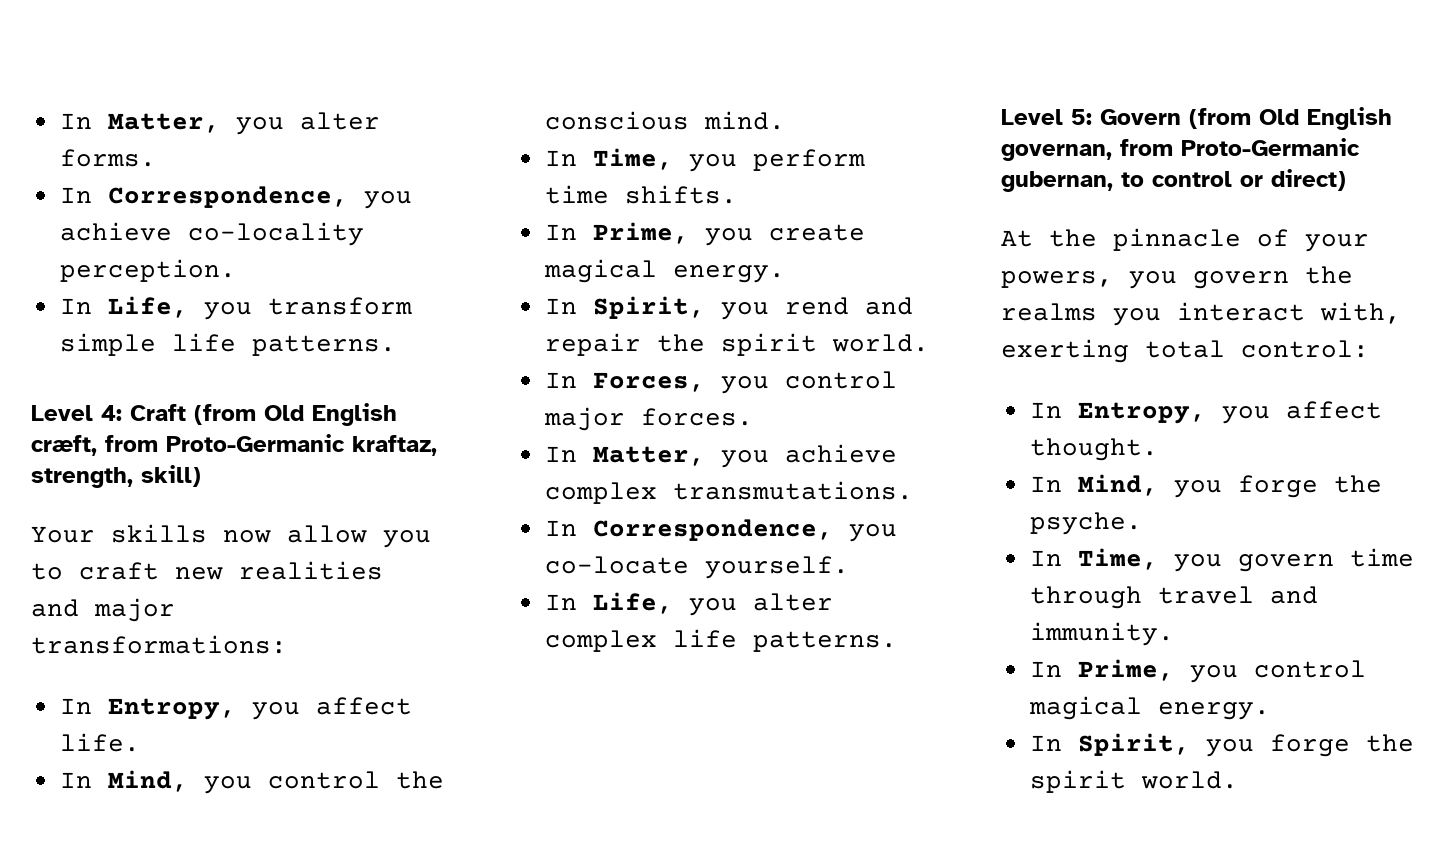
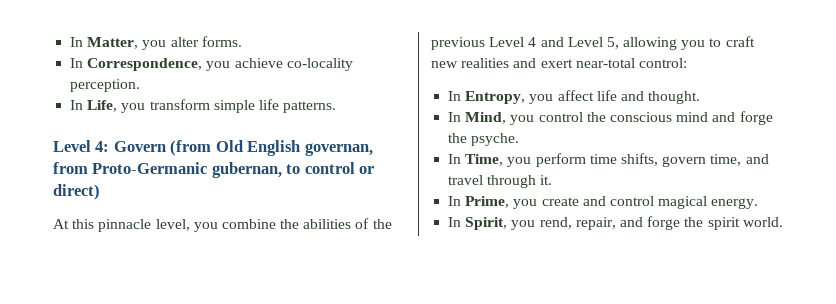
[130,403,397,426] [31,434,437,456] [31,465,201,488] [31,524,431,548] [31,561,383,580] [31,598,175,622] [31,635,287,654] [59,697,412,720] [59,733,140,752] [59,770,444,794] [544,111,785,130] [544,148,865,172] [544,185,737,204] [544,222,865,246] [543,259,785,283] [544,296,913,320] [544,333,929,356] [544,371,897,394] [543,407,753,431] [544,444,897,468] [544,481,913,504] [544,519,897,542] [544,556,849,579] [544,592,833,616] [544,629,897,652] [1001,109,1092,125] Craft (from Old English cræft, from Proto-Germanic kraftaz, strength, skill) // Your skills now allow you to craft new realities and major transformations: // In Entropy, you affect life. // In Mind, you control the conscious mind. // In Time, you perform time shifts. // In Prime, you create magical energy. // In Spirit, you rend and repair the spirit world. // In Forces, you control major forces. // In Matter, you achieve complex transmutations. // In Correspondence, you co-locate yourself. // In Life, you alter complex life patterns. // Level 5: -> (110, 146) none
[1049,228,1369,252] [1001,266,1353,289] [1001,302,1401,326] [1001,339,1225,363] the pinnacle of your powers, you govern the realms you interact with, exerting total -> [72,218,392,232] [431,36,755,50] [431,58,635,68] this pinnacle level, you combine the abilities of the previous Level 4 and Level 5, allowing you to craft new realities and exert near-total
(1382, 410) none -> [596,90,644,101] life and
(1222, 489) none -> [538,112,736,122] control the conscious mind and
[1237,548,1414,572] [1029,586,1318,609] [1029,622,1174,646] [1029,659,1238,683] govern time through travel and immunity. // In Prime, you -> [535,153,769,167] [448,175,553,188] [448,196,606,209] perform time shifts, govern time, and travel through it. // In Prime, you create and
(1254, 748) none -> [539,217,643,230] rend, repair, and

